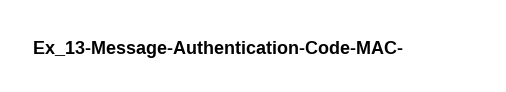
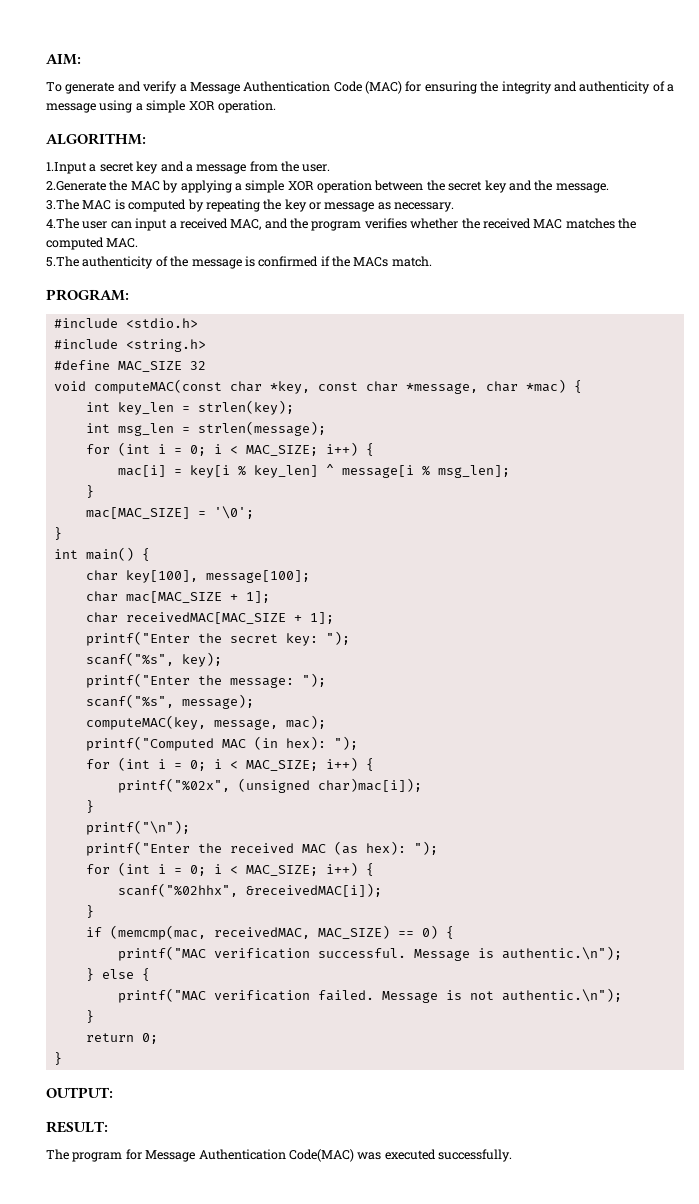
[33,41,403,58] Ex_13-Message-Authentication-Code-MAC- -> [46,54,81,65] [46,81,674,94] [46,100,276,113] [46,133,146,145] [46,161,331,174] [46,180,609,193] [46,199,455,212] [46,218,636,231] [46,237,139,250] [46,256,432,269] [46,289,129,301] [53,318,198,328] [53,339,206,352] [53,360,206,372] [53,379,582,394] [85,400,294,415] [85,421,326,436] [85,442,374,456] [117,464,510,478] [85,485,94,498] [85,506,254,519] [53,527,62,540] [53,547,150,561] [85,570,310,583] [85,591,270,603] [85,612,334,624] [85,631,350,646] [85,652,222,667] [85,673,326,688] [85,694,254,709] [85,715,326,730] [85,736,358,751] [85,757,374,771] [117,778,422,793] [85,800,94,813] [85,820,190,835] [85,841,438,856] [85,862,374,876] [117,883,382,897] [85,905,94,918] [85,925,454,940] [117,946,622,961] [85,968,150,981] [117,988,622,1003] [85,1010,94,1023] [85,1033,158,1044] [53,1052,62,1065] [46,1087,113,1098] [46,1121,108,1133] [46,1149,512,1162] AIM: // To generate and verify a Message Authentication Code (MAC) for ensuring the integrity and authenticity of a message using a simple XOR operation. // ALGORITHM: // 1.Input a secret key and a message from the user. // 2.Generate the MAC by applying a simple XOR operation between the secret key and the message. // 3.The MAC is computed by repeating the key or message as necessary. // 4.The user can input a received MAC, and the program verifies whether the received MAC matches the computed MAC. // 5.The authenticity of the message is confirmed if the MACs match. // PROGRAM: // #include <stdio.h> // #include <string.h> // #define MAC_SIZE 32 // void computeMAC(const char *key, const char *message, char *mac) { // int key_len = strlen(key); // int msg_len = strlen(message); // for (int i = 0; i < MAC_SIZE; i++) { // mac[i] = key[i % key_len] ^ message[i % msg_len]; // } // mac[MAC_SIZE] = '\0'; // } // int main() { // char key[100], message[100]; // char mac[MAC_SIZE + 1]; // char receivedMAC[MAC_SIZE + 1]; // printf("Enter the secret key: "); // scanf("%s", key); // printf("Enter the message: "); // scanf("%s", message); // computeMAC(key, message, mac); // printf("Computed MAC (in hex): "); // for (int i = 0; i < MAC_SIZE; i++) { // printf("%02x", (unsigned char)mac[i]); // } // printf("\n"); // printf("Enter the received MAC (as hex): "); // for (int i = 0; i < MAC_SIZE; i++) { // scanf("%02hhx", &receivedMAC[i]); // } // if (memcmp(mac, receivedMAC, MAC_SIZE) == 0) { // printf("MAC verification successful. Message is authentic.\n"); // } else { // printf("MAC verification failed. Message is not authentic.\n"); // } // return 0; // } // OUTPUT: // RESULT: // The program for Message Authentication Code(MAC) was executed successfully.

